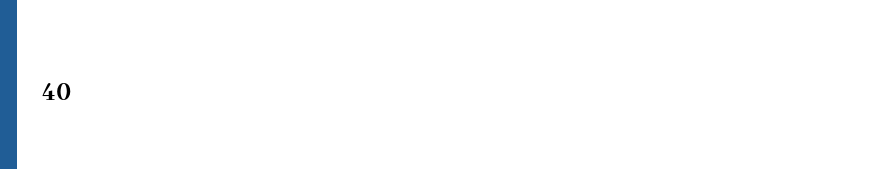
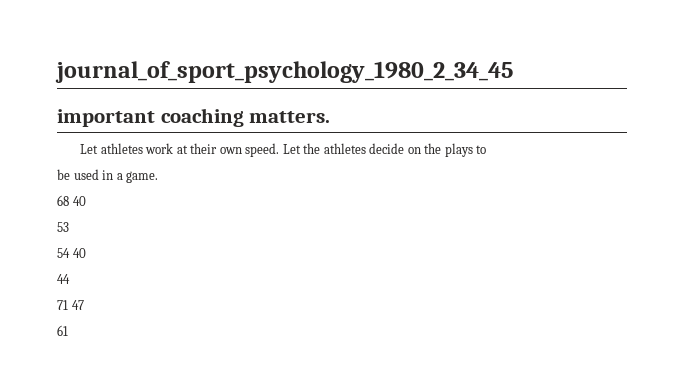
[41,83,71,100] 40 -> [55,61,513,83] [57,108,331,127] [80,143,487,157] [57,169,159,183] [57,195,86,206] [57,222,69,232] [57,248,86,258] [57,274,70,284] [57,300,84,310] [57,325,68,336] journal_of_sport_psychology_1980_2_34_45 // important coaching matters. // Let athletes work at their own speed. Let the athletes decide on the plays to // be used in a game. // 68 40 // 53 // 54 40 // 44 // 71 47 // 61

